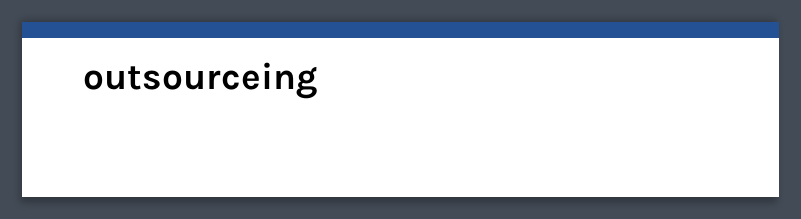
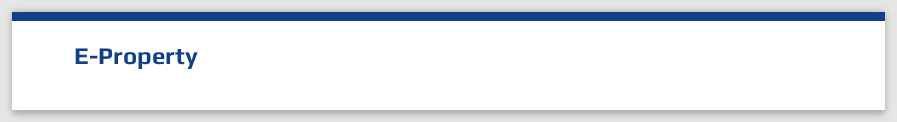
[83,62,318,99] outsourceing -> [74,48,198,69] E-Property

